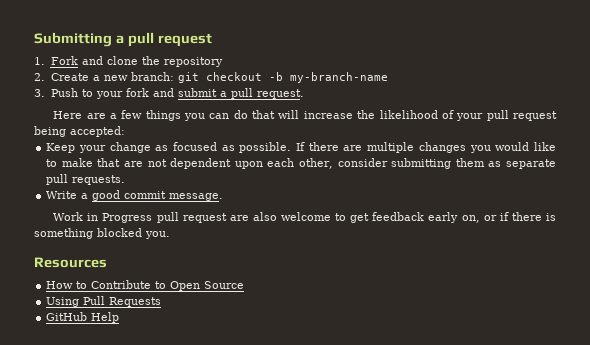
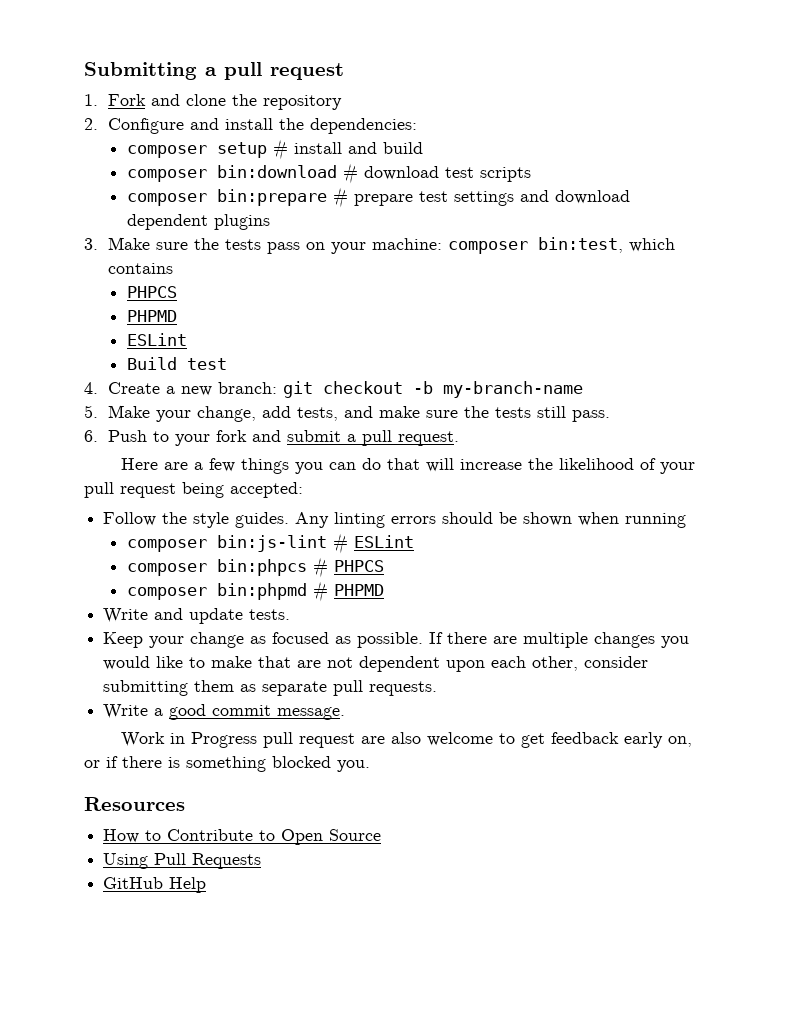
(45, 77) none -> [107,118,417,134] [126,139,423,160] [126,163,531,184] [126,187,630,208] [126,214,270,230] [84,237,675,254] [107,263,173,274] [126,286,177,298] [126,310,177,322] [126,333,187,346] [126,357,227,370] [84,382,98,394] Configure and install the dependencies: // composer setup # install and build // composer bin:download # download test scripts // composer bin:prepare # prepare test settings and download dependent plugins // 3. Make sure the tests pass on your machine: composer bin:test, which contains // PHPCS // PHPMD // ESLint // Build test // 4.
[34,89,45,97] 3. -> [84,405,610,422] [84,430,98,442] 5. Make your change, add tests, and make sure the tests still pass. // 6.
(125, 131) none -> [103,512,687,528] [126,533,414,554] [126,557,384,578] [126,581,384,602] [103,608,291,624] // Follow the style guides. Any linting errors should be shown when running // composer bin:js-lint # ESLint // composer bin:phpcs # PHPCS // composer bin:phpmd # PHPMD // Write and update tests.

